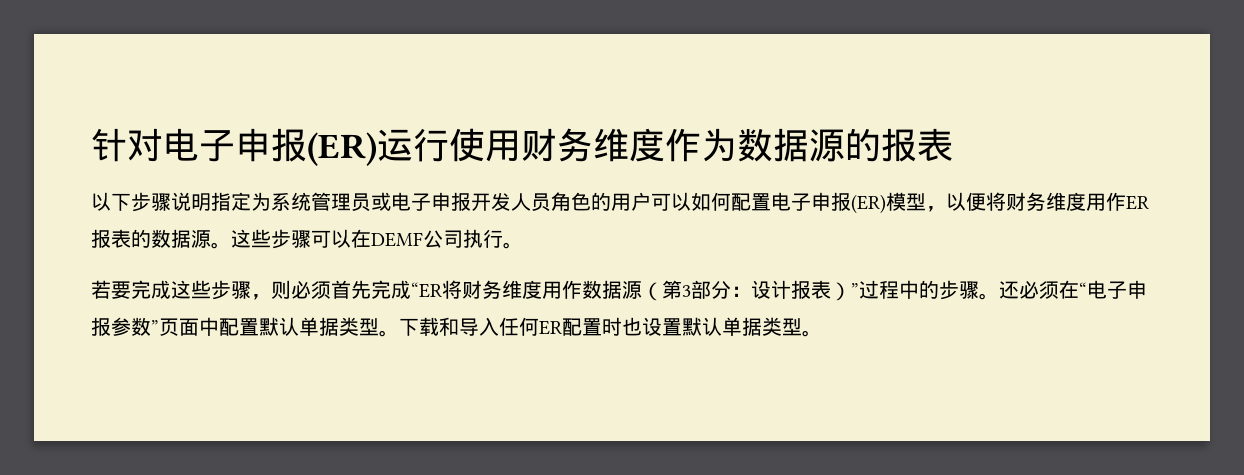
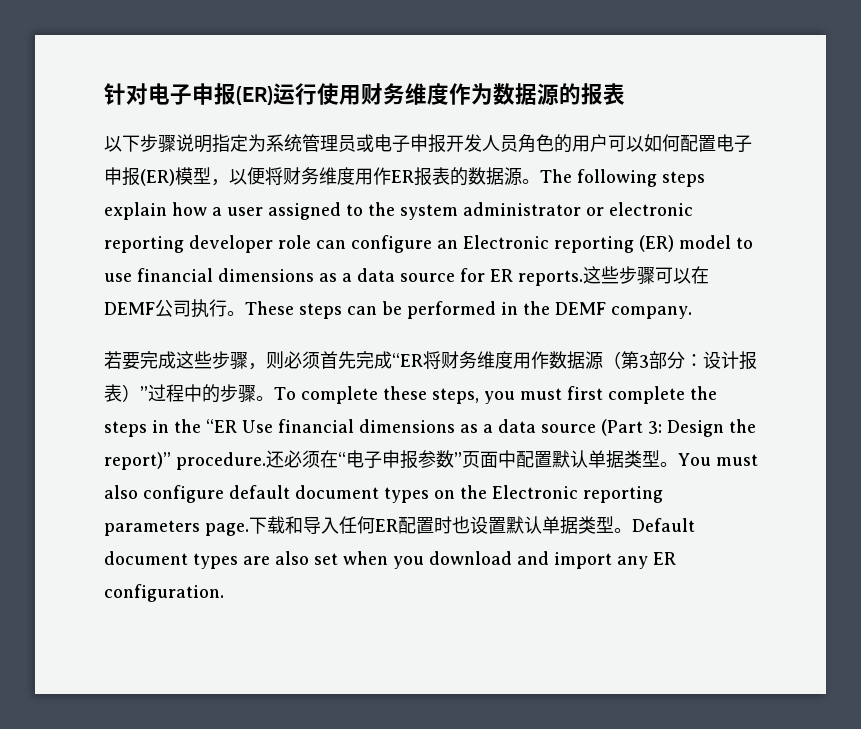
(231, 245) none -> [540,169,705,187] [104,202,693,220] [104,235,753,253] [104,268,583,286] The following steps explain how a user assigned to the system administrator or electronic reporting developer role can configure an Electronic reporting (ER) model to use financial dimensions as a data source for ER reports.
(523, 245) none -> [245,301,692,319] These steps can be performed in the DEMF company.
(999, 296) none -> [274,386,717,404] [104,419,756,437] [104,452,266,470] To complete these steps, you must first complete the steps in the “ER Use financial dimensions as a data source (Part 3: Design the report)” procedure.
(399, 333) none -> [678,453,758,466] [104,485,663,503] [104,520,249,536] You must also configure default document types on the Electronic reporting parameters page.
(822, 333) none -> [632,518,695,532] [104,551,676,569] [104,584,224,602] Default document types are also set when you download and import any ER configuration.

